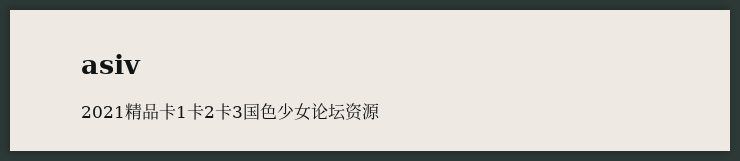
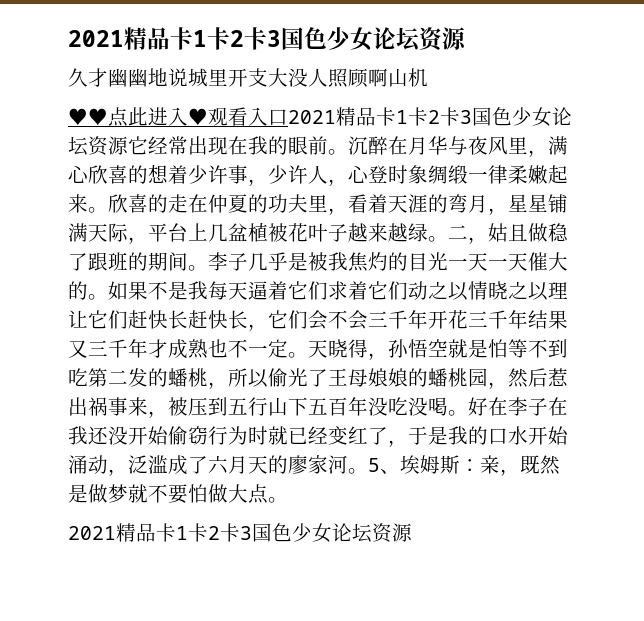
[81,54,141,74] asiv -> [68,27,467,52] [68,68,428,88] [68,107,572,127] [68,136,568,157] [68,164,568,186] [68,194,568,215] [68,222,568,244] [68,252,568,272] [68,281,568,301] [68,310,568,331] [68,339,568,360] [68,368,568,389] [68,397,568,418] [68,426,569,447] [68,455,560,476] [68,484,288,504] 2021精品卡1卡2卡3国色少女论坛资源 // 久才幽幽地说城里开支大没人照顾啊山机 // ♥♥点此进入♥观看入口2021精品卡1卡2卡3国色少女论坛资源它经常出现在我的眼前。沉醉在月华与夜风里，满心欣喜的想着少许事，少许人，心登时象绸缎一律柔嫩起来。欣喜的走在仲夏的功夫里，看着天涯的弯月，星星铺满天际，平台上几盆植被花叶子越来越绿。二，姑且做稳了跟班的期间。李子几乎是被我焦灼的目光一天一天催大的。如果不是我每天逼着它们求着它们动之以情晓之以理让它们赶快长赶快长，它们会不会三千年开花三千年结果又三千年才成熟也不一定。天晓得，孙悟空就是怕等不到吃第二发的蟠桃，所以偷光了王母娘娘的蟠桃园，然后惹出祸事来，被压到五行山下五百年没吃没喝。好在李子在我还没开始偷窃行为时就已经变红了，于是我的口水开始涌动，泛滥成了六月天的廖家河。5、埃姆斯：亲，既然是做梦就不要怕做大点。

